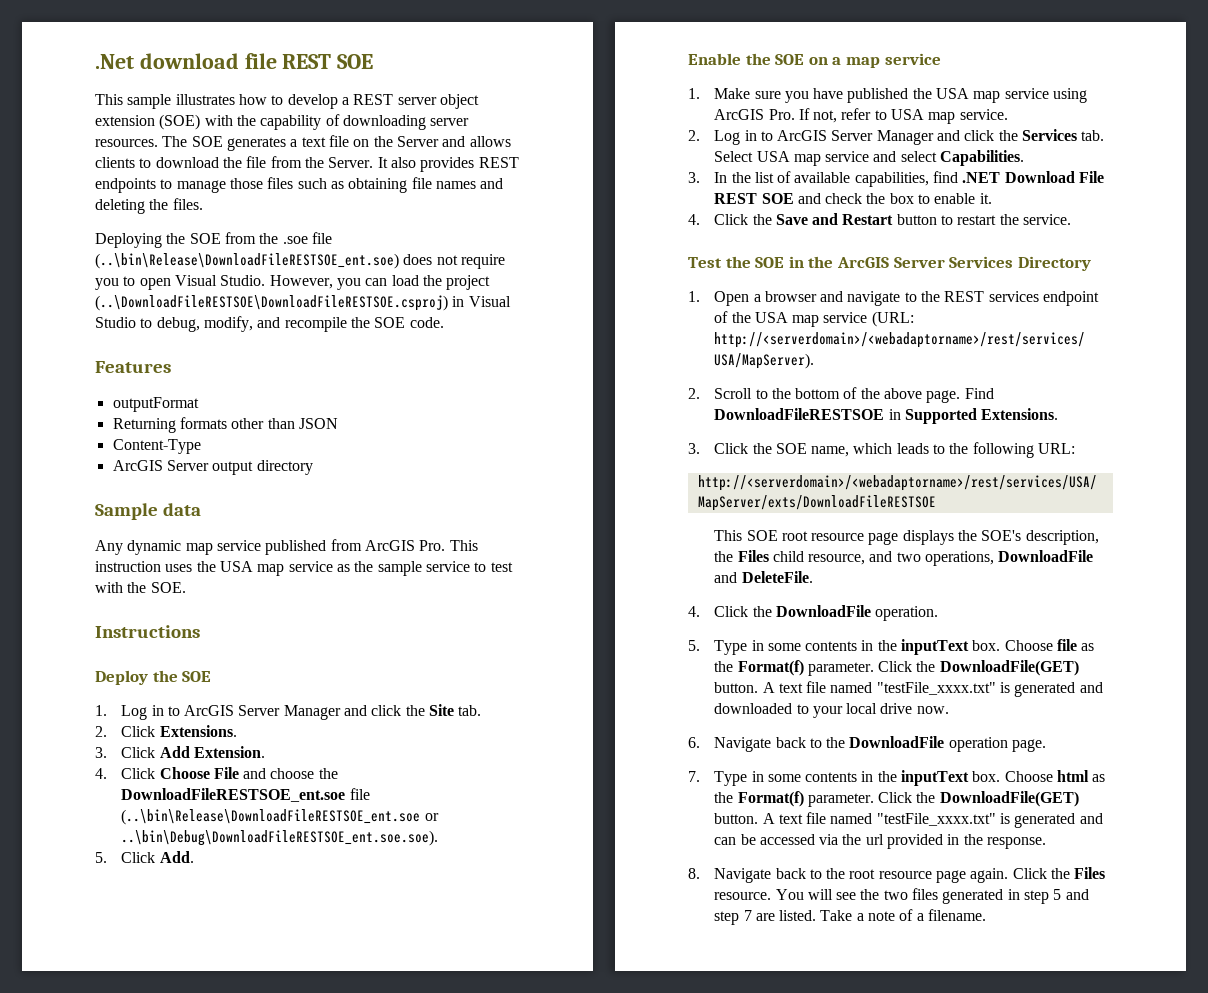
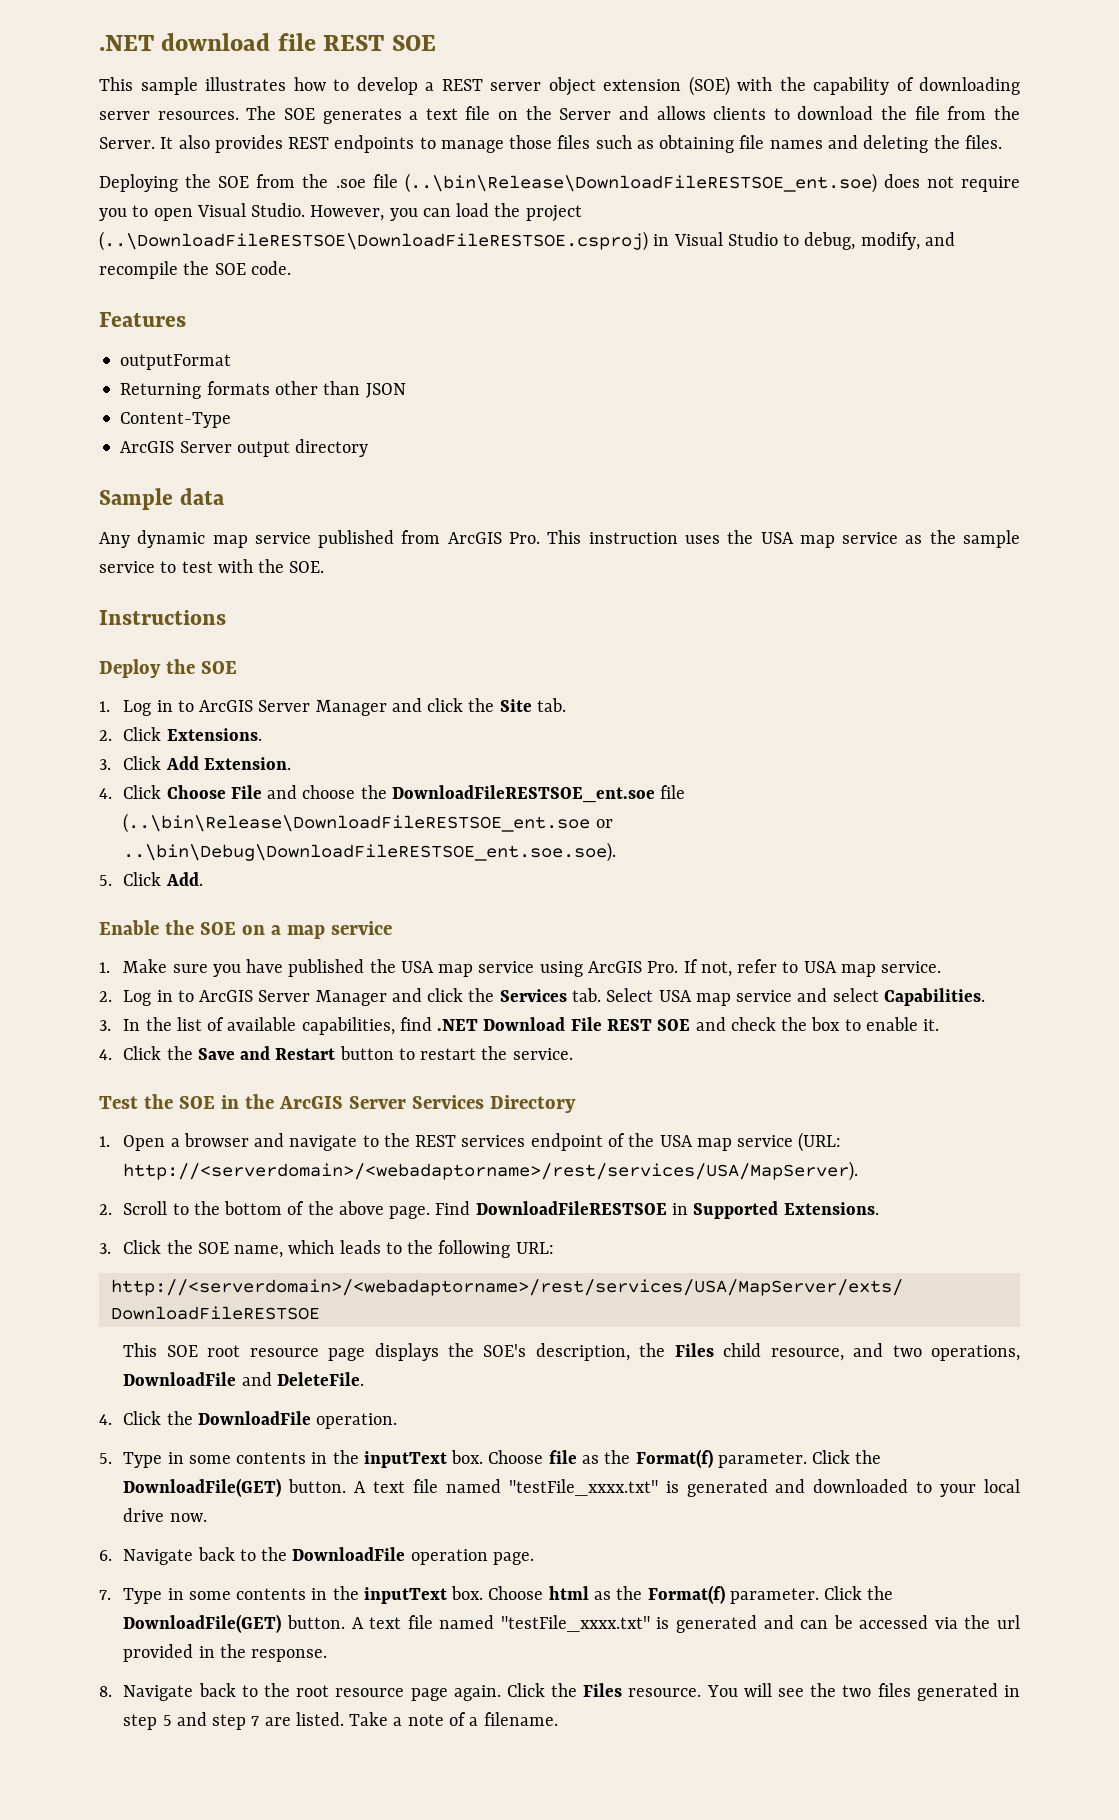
[95,54,134,69] .Net -> [99,35,154,51] .NET

